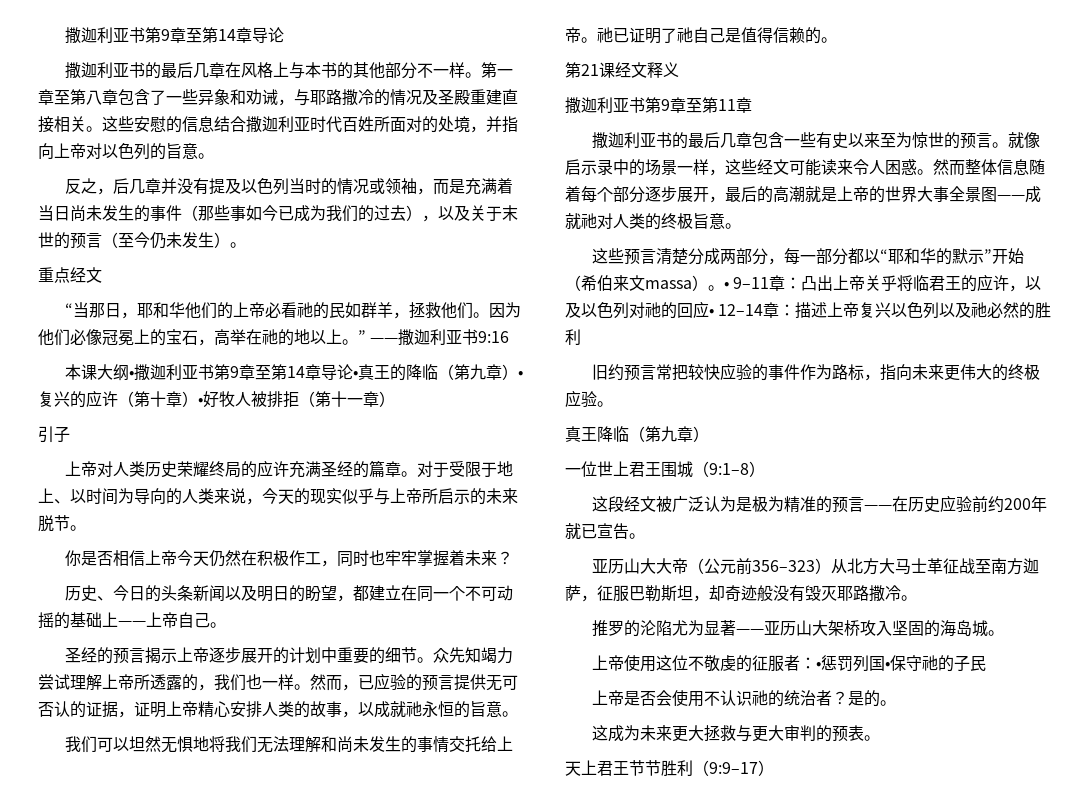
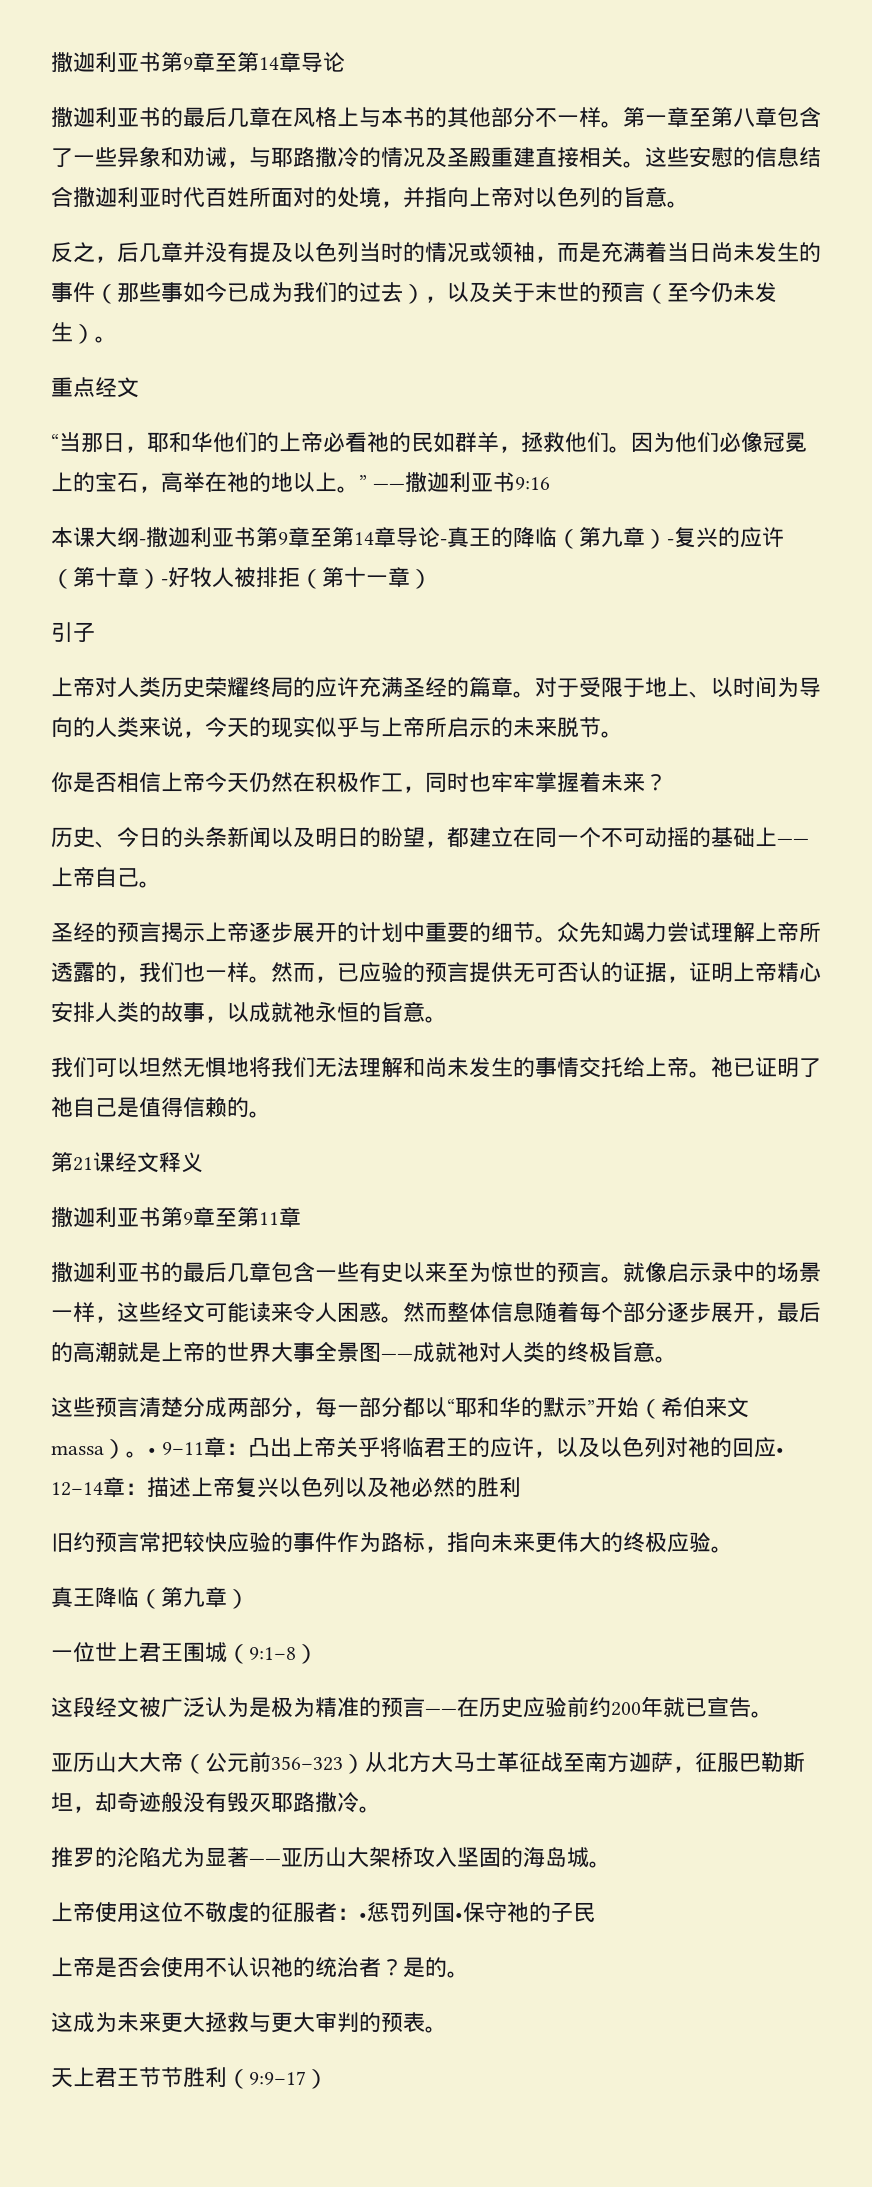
[129,364,359,381] •撒迦利亚书第9章至第14章导论• -> [139,527,447,548] -撒迦利亚书第9章至第14章导论-
[518,371,524,378] • -> [667,539,674,545] -
[198,398,203,405] • -> [161,579,168,585] -

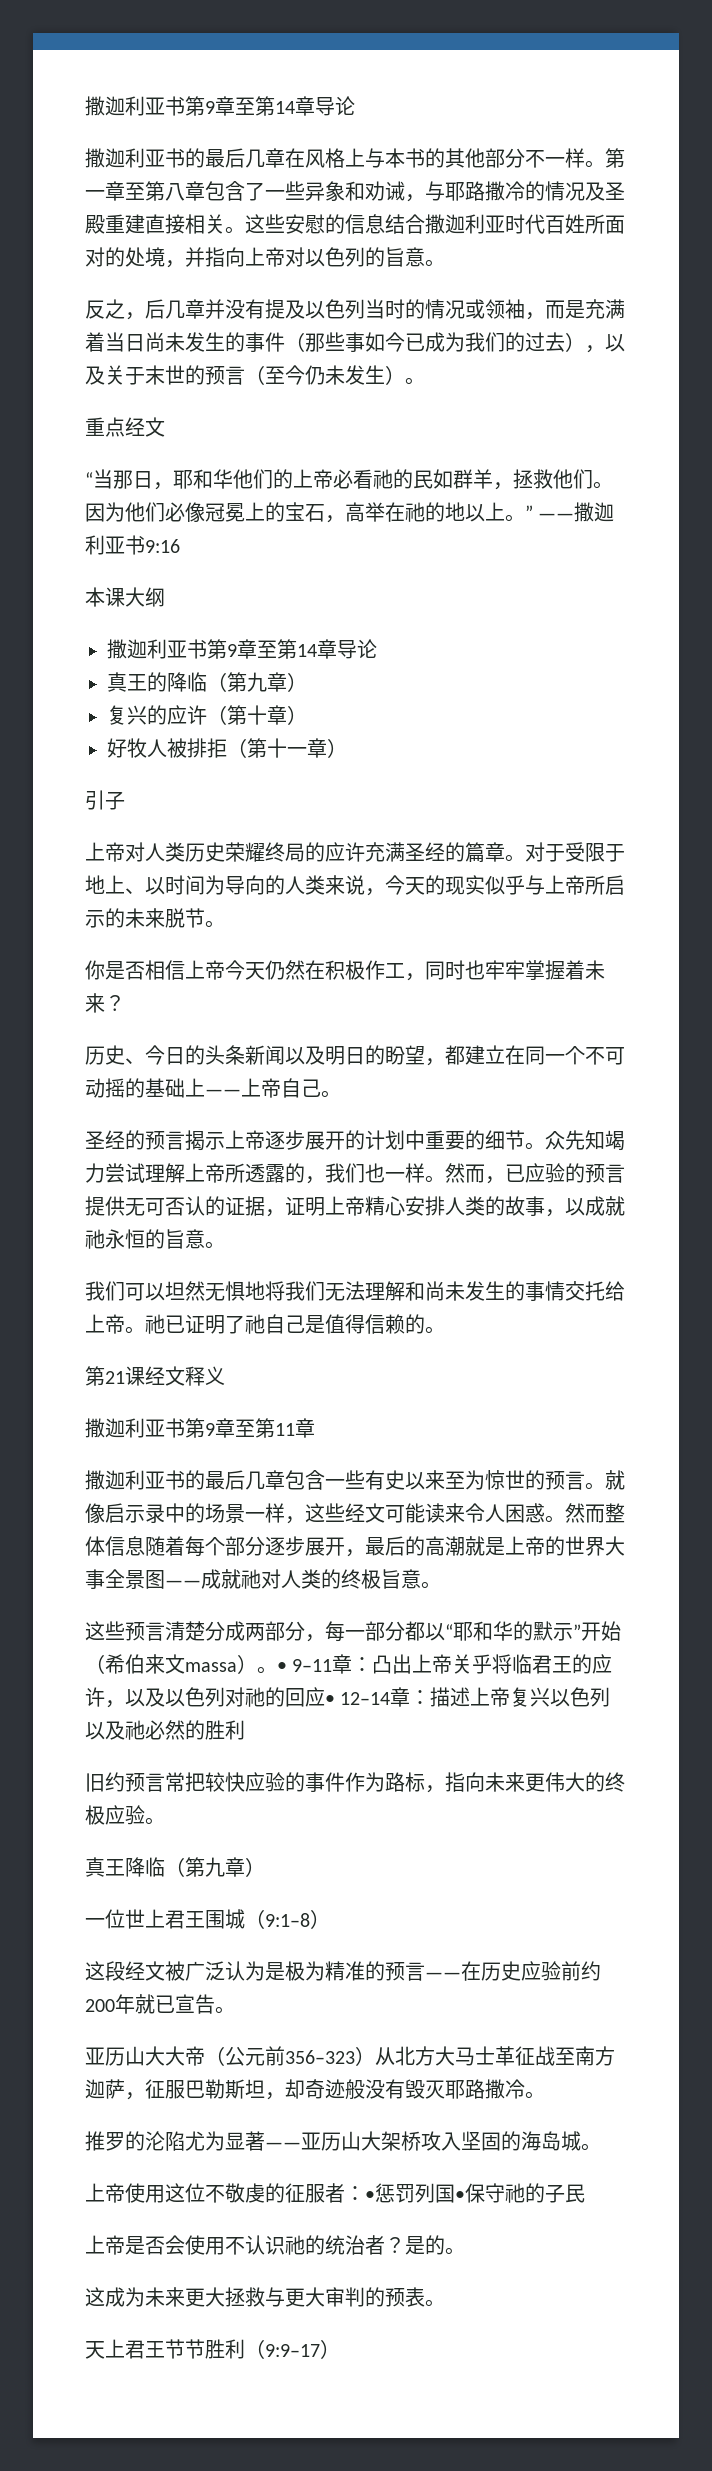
[139,527,447,548] -撒迦利亚书第9章至第14章导论- -> [107,639,377,659] // 撒迦利亚书第9章至第14章导论 //
[667,539,674,545] - -> (307, 682) //
[161,579,168,585] - -> (307, 715) //

